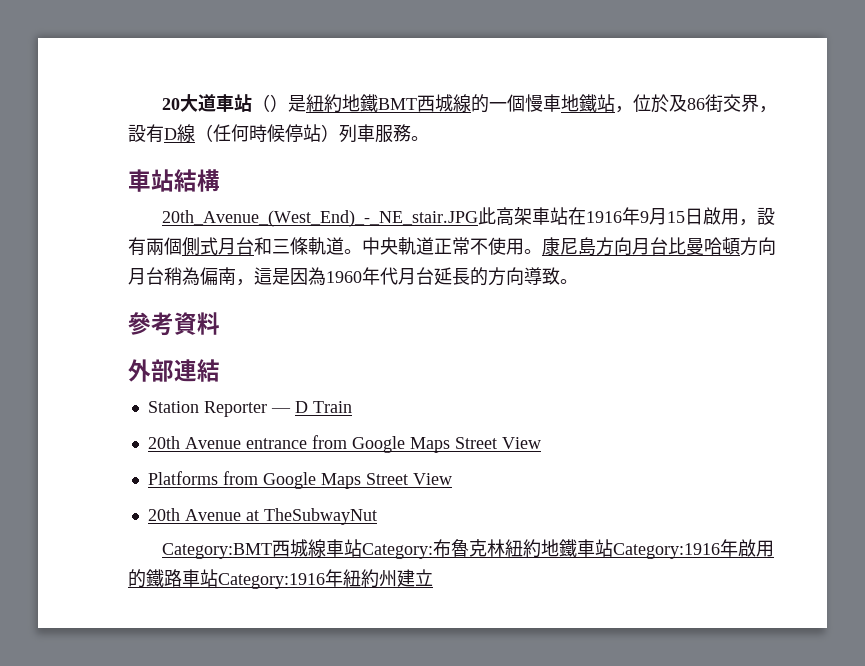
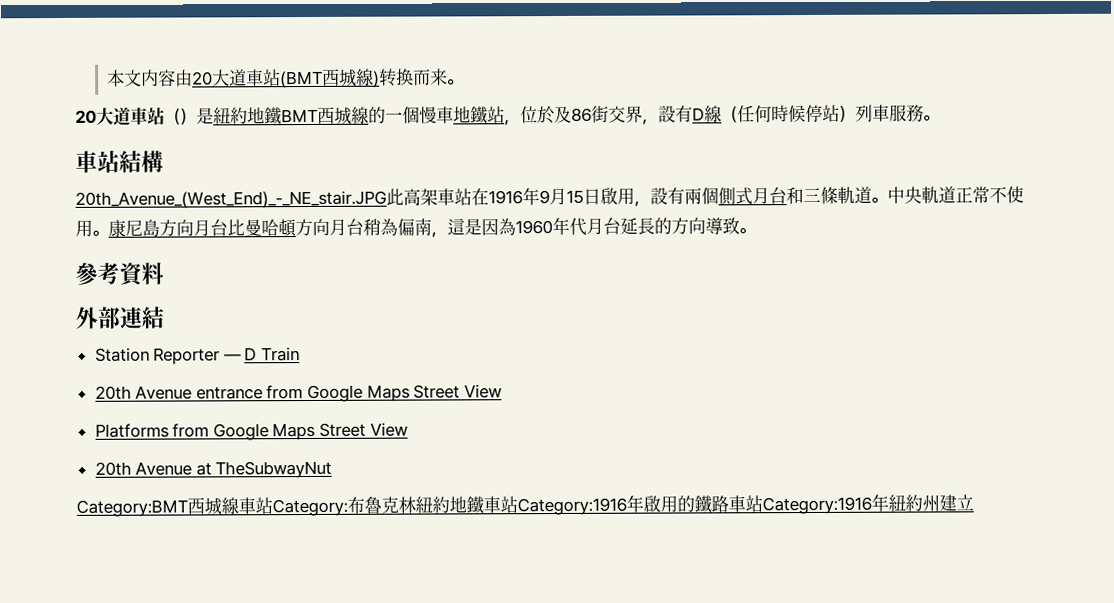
(161, 104) none -> [106,68,464,89] 本文内容由20大道車站(BMT西城線)转换而来。 //

